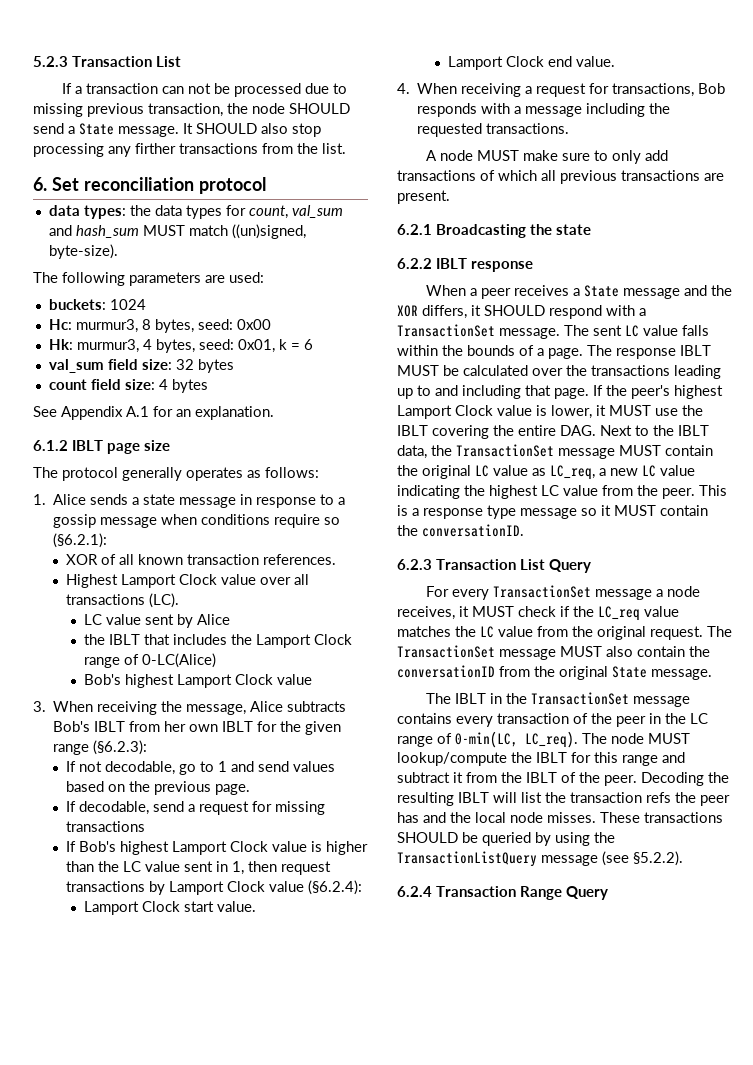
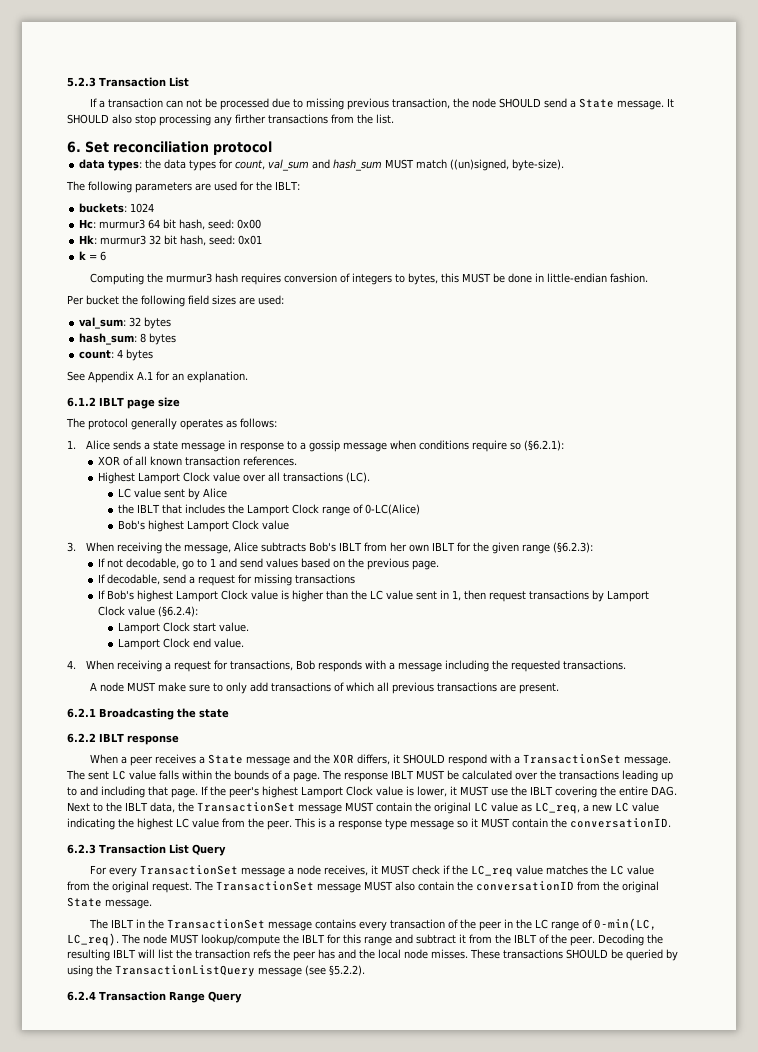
[229,272,264,283] used: -> [214,181,300,191] used for the IBLT:
[75,319,194,333] murmur3, 8 bytes, -> [99,219,206,230] murmur3 64 bit hash,
[76,339,313,353] [48,359,234,373] [48,379,155,390] murmur3, 4 bytes, seed: 0x01, k = 6 // val_sum field size: 32 bytes // count field size: -> [100,235,263,246] [79,251,107,261] [90,273,649,285] [67,295,284,307] [79,317,172,329] [79,333,177,345] [79,350,115,359] murmur3 32 bit hash, seed: 0x01 // k = 6 // Computing the murmur3 hash requires conversion of integers to bytes, this MUST be done in little-endian fashion. // Per bucket the following field sizes are used: // val_sum: 32 bytes // hash_sum: 8 bytes // count:

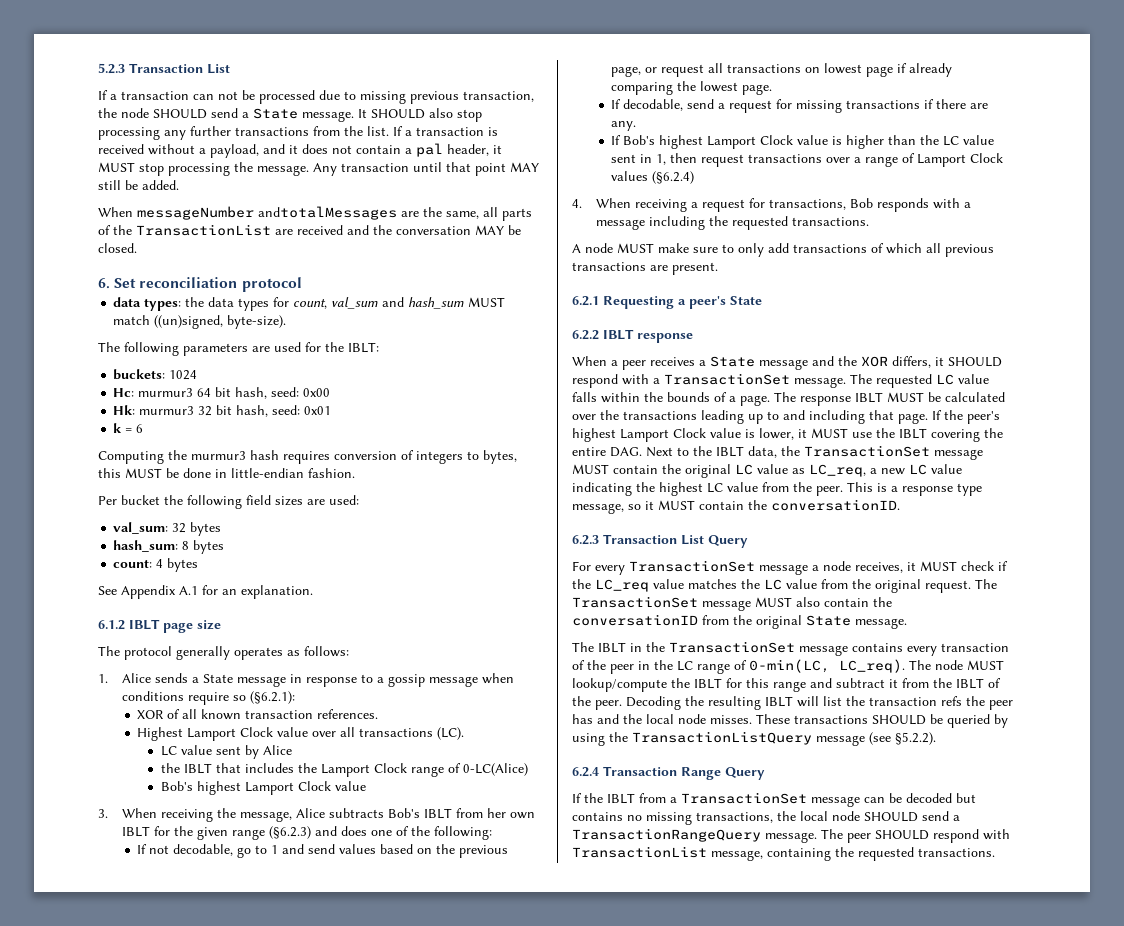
[235,114,266,124] firther -> [190,126,231,136] further
(394, 119) none -> [393,126,498,136] [98,143,502,158] [98,162,539,176] [98,180,179,190] [98,206,532,221] [98,224,521,236] [98,243,137,253] If a transaction is received without a payload, and it does not contain a pal header, it MUST stop processing the message. Any transaction until that point MAY still be added. // When messageNumber andtotalMessages are the same, all parts of the TransactionList are received and the conversation MAY be closed.
[153,441,179,450] state -> [202,674,233,683] State
[553,542,594,553] (§6.2.3): -> [268,826,492,840] (§6.2.3) and does one of the following:
(410, 564) none -> [611,63,953,77] [611,81,739,95] page, or request all transactions on lowest page if already comparing the lowest
(356, 579) none -> [924,99,989,109] [611,121,637,131] if there are any.
[592,590,650,602] [98,606,199,617] [117,622,249,634] [117,638,244,650] by Lamport Clock value (§6.2.4): // Lamport Clock start value. // Lamport Clock end value. -> [826,153,1004,167] [611,171,695,184] over a range of Lamport Clock values (§6.2.4)
[99,708,229,720] Broadcasting the state -> [603,296,762,309] Requesting a peer's State
[88,771,109,780] sent -> [876,374,932,388] requested
[410,820,454,830] message -> [572,503,624,514] message,
(242, 997) none -> [572,792,976,807] [572,811,960,825] [572,828,1010,843] [572,846,995,861] // If the IBLT from a TransactionSet message can be decoded but contains no missing transactions, the local node SHOULD send a TransactionRangeQuery message. The peer SHOULD respond with TransactionList message, containing the requested transactions.

